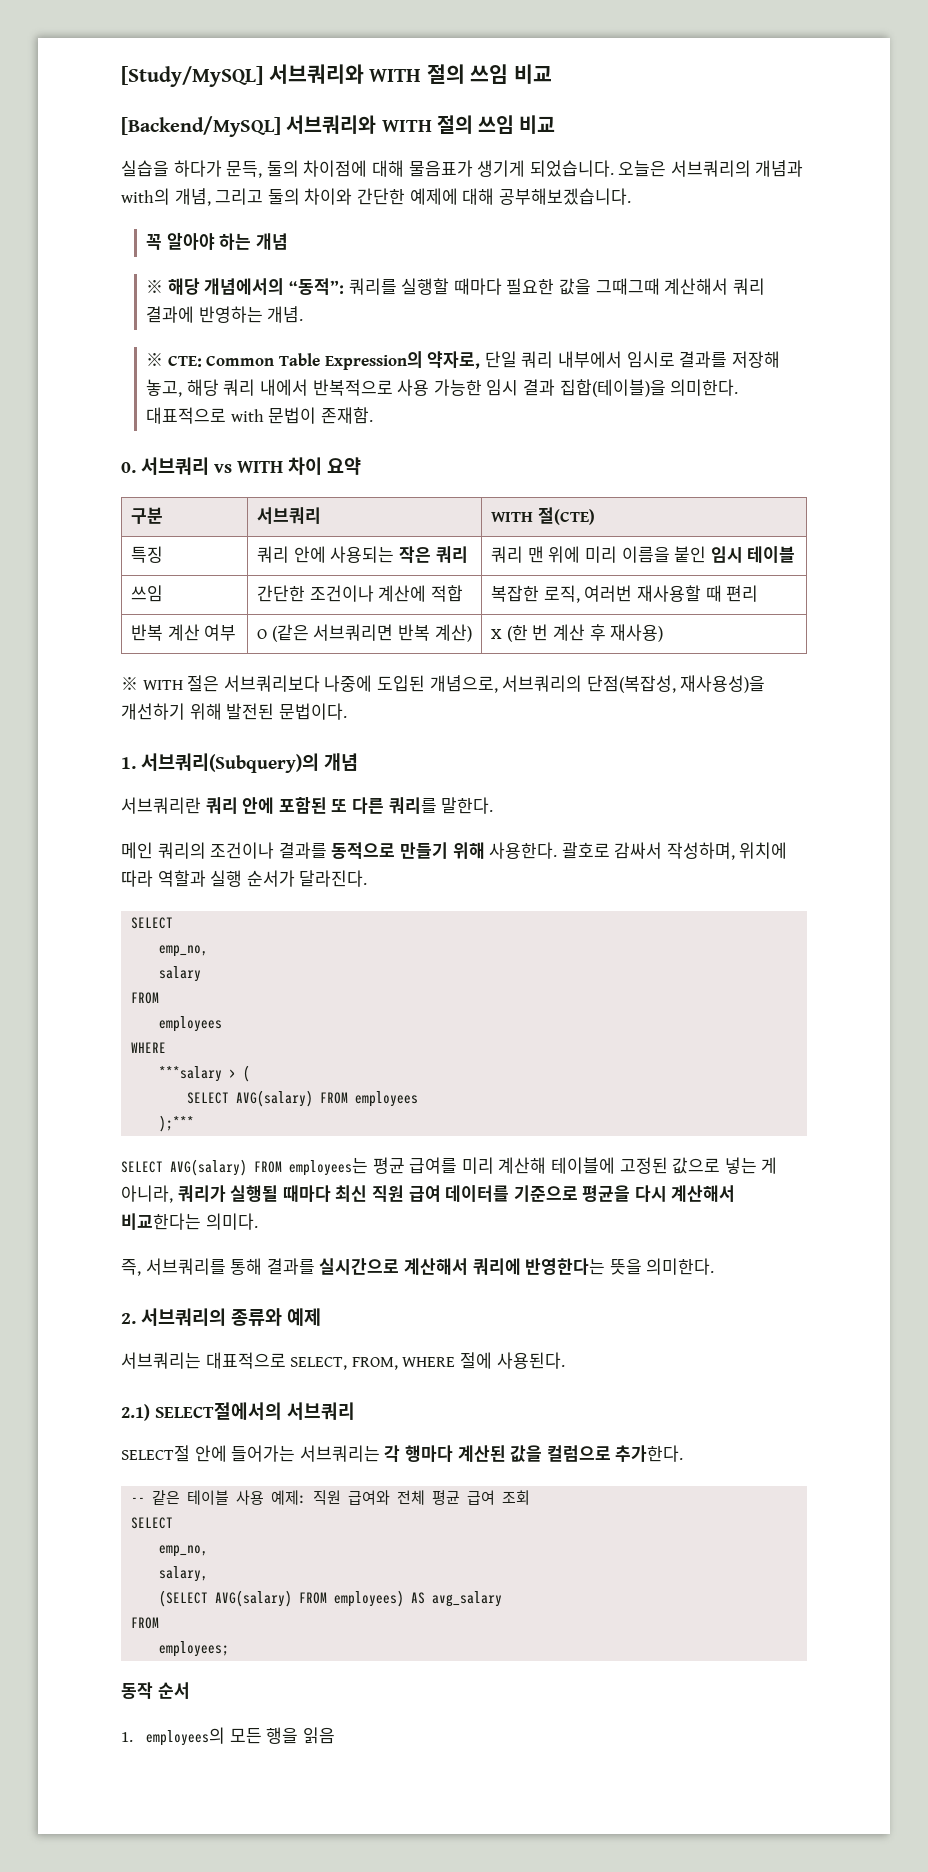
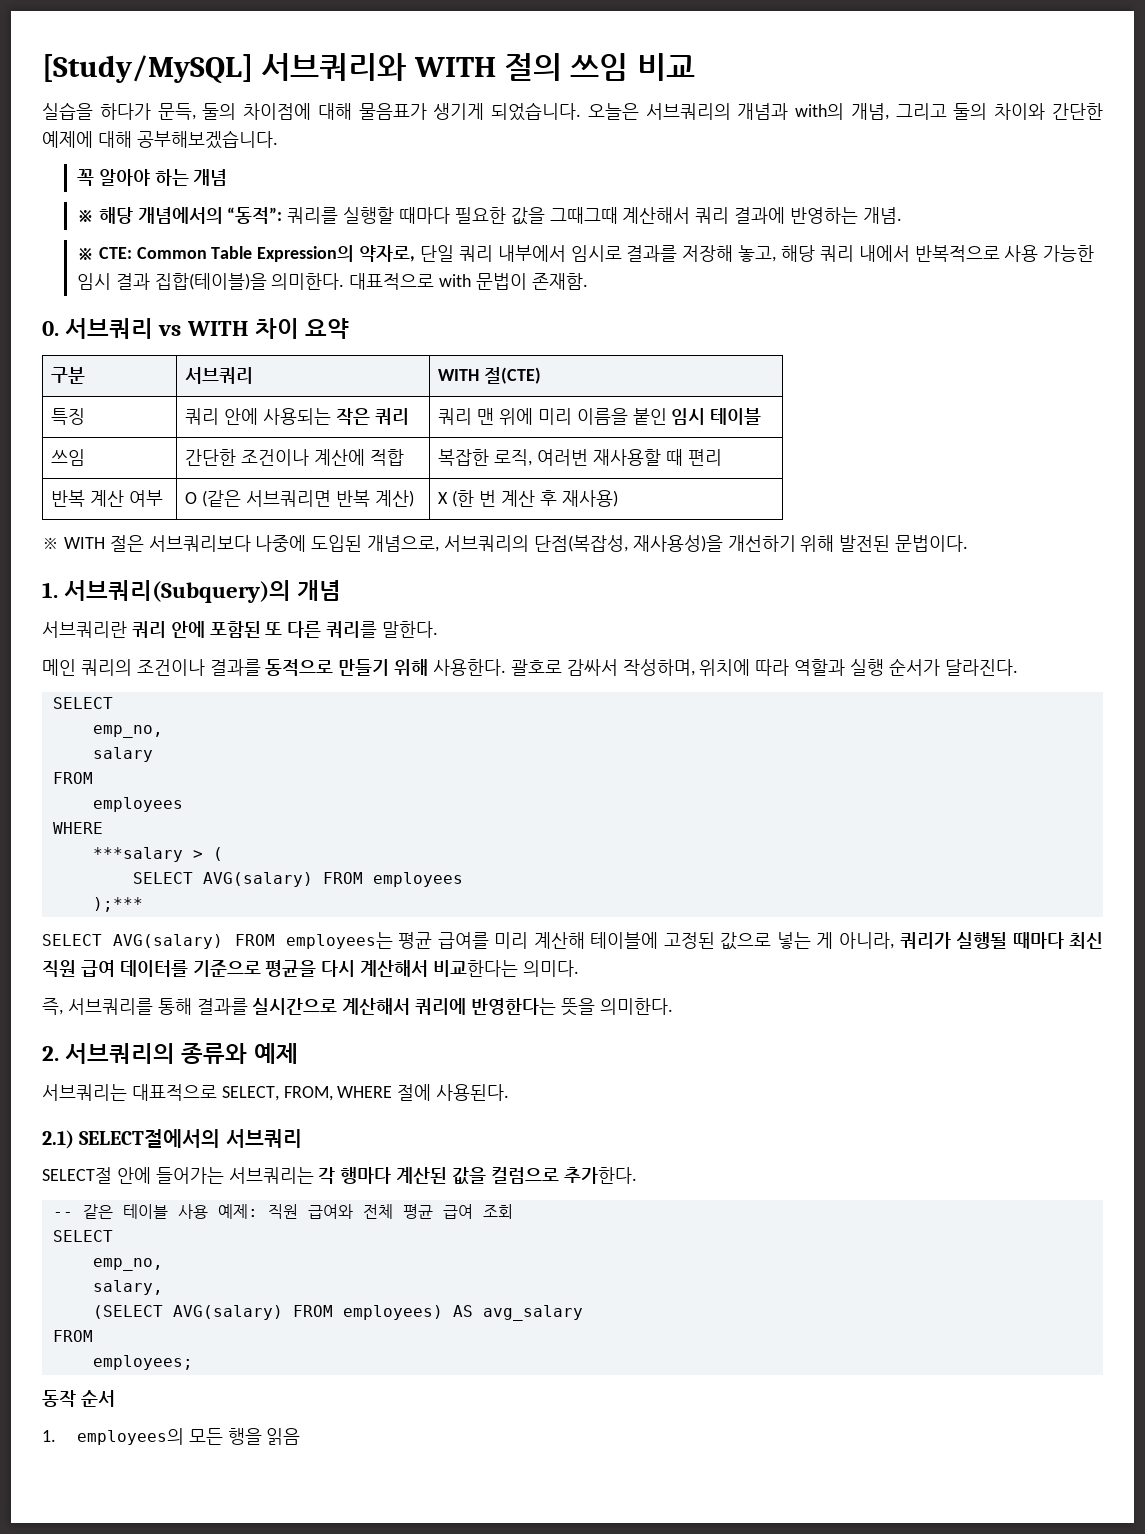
[121,115,556,137] // [Backend/MySQL] 서브쿼리와 WITH 절의 쓰임 비교 -> (695, 67) none

